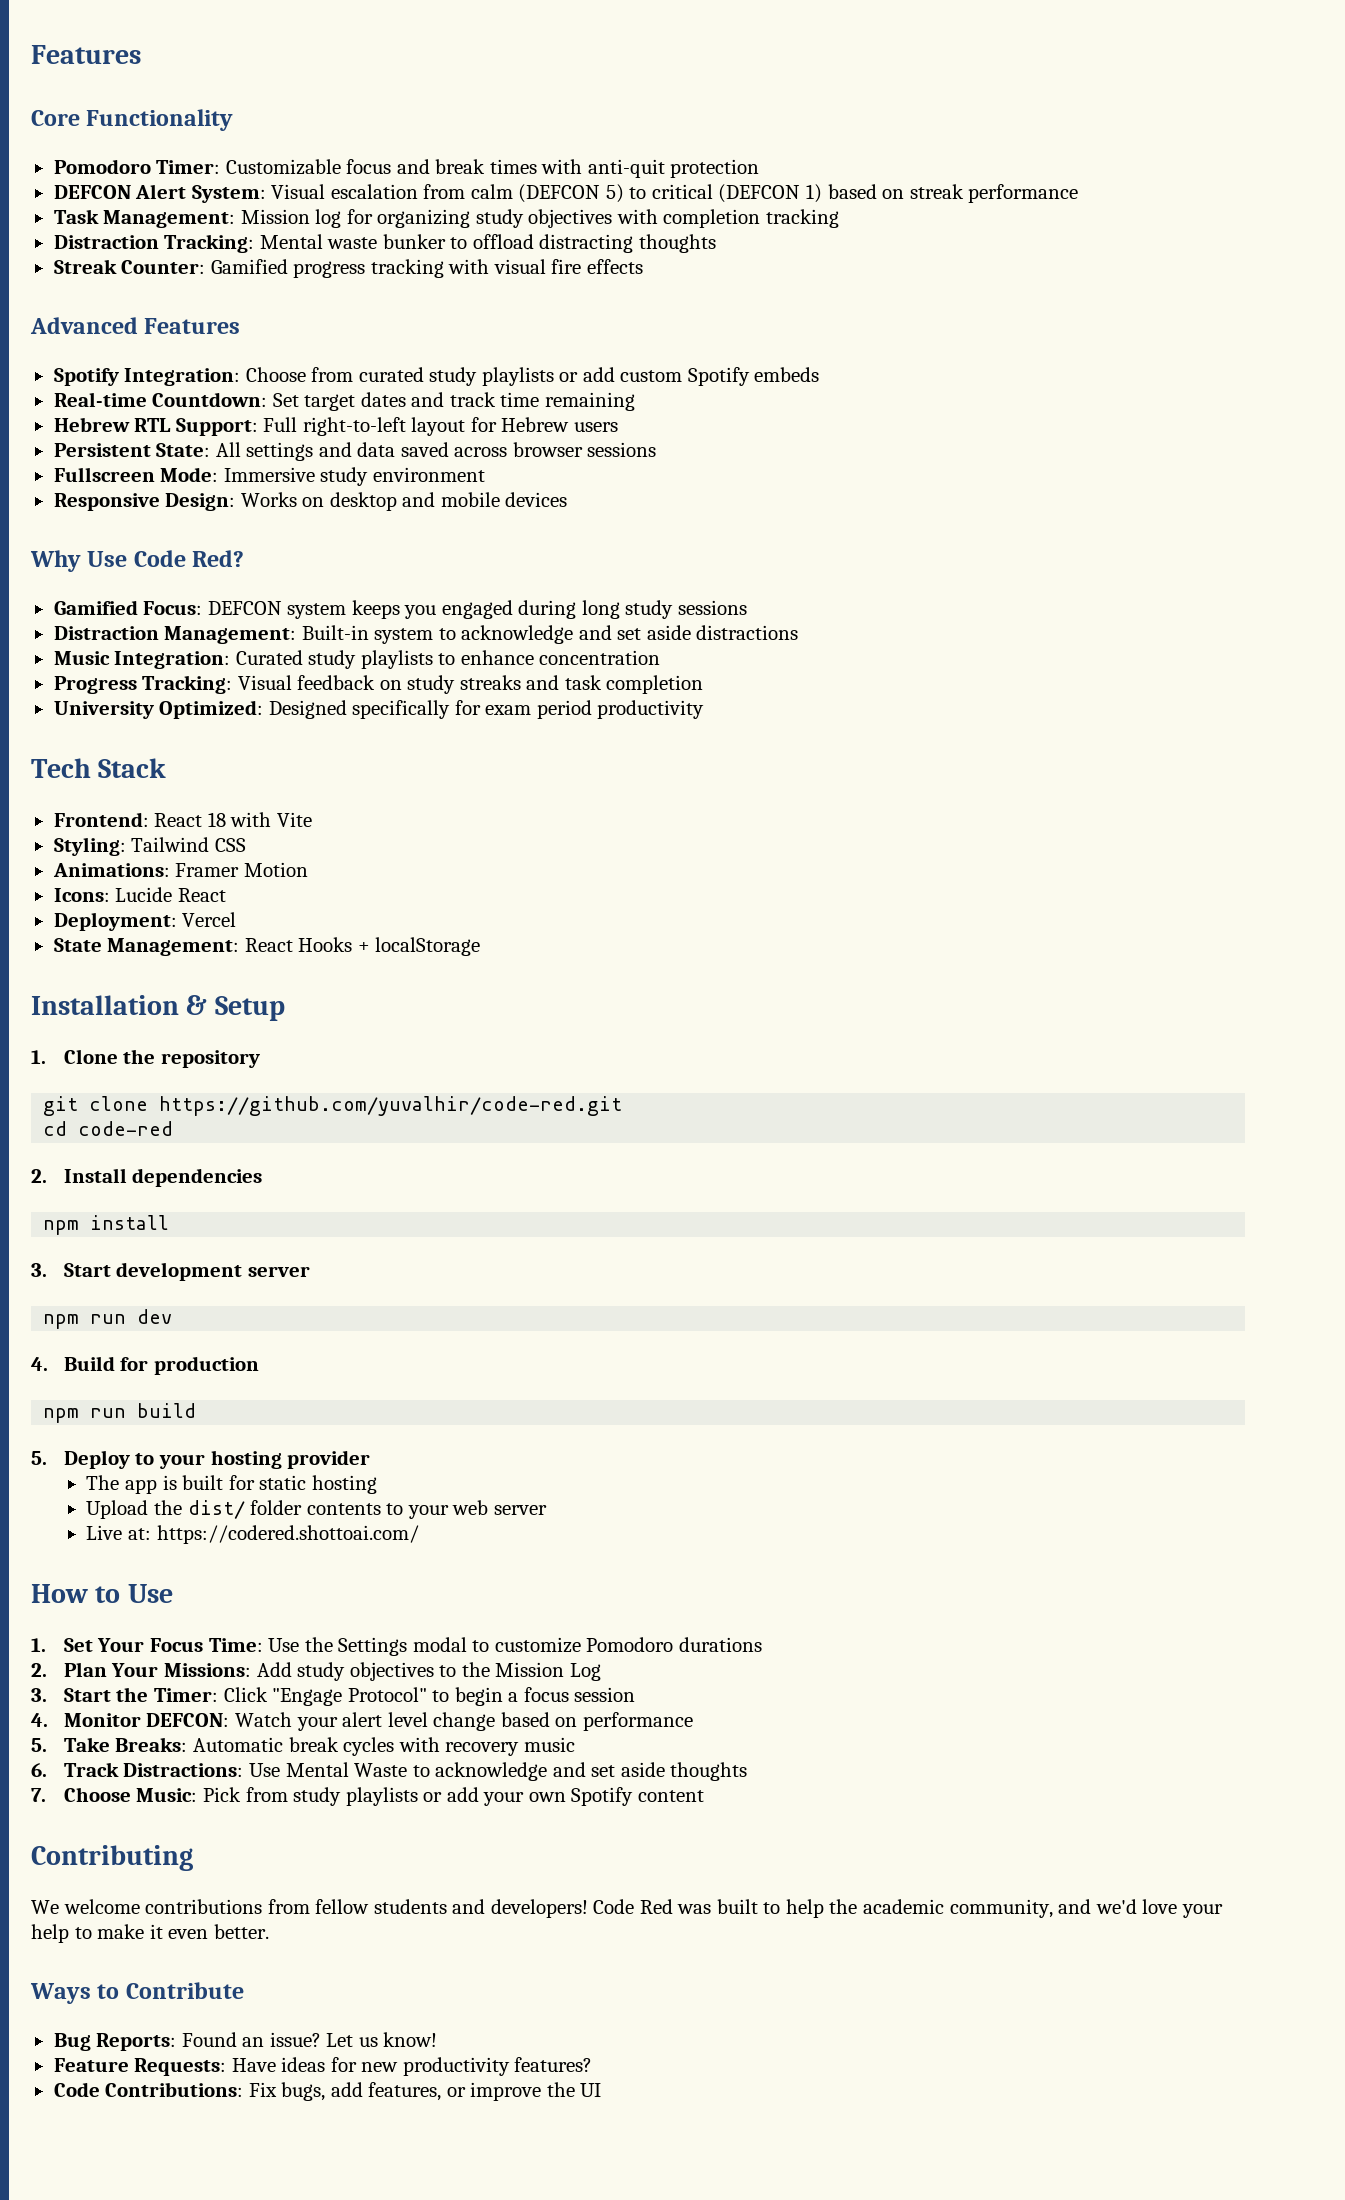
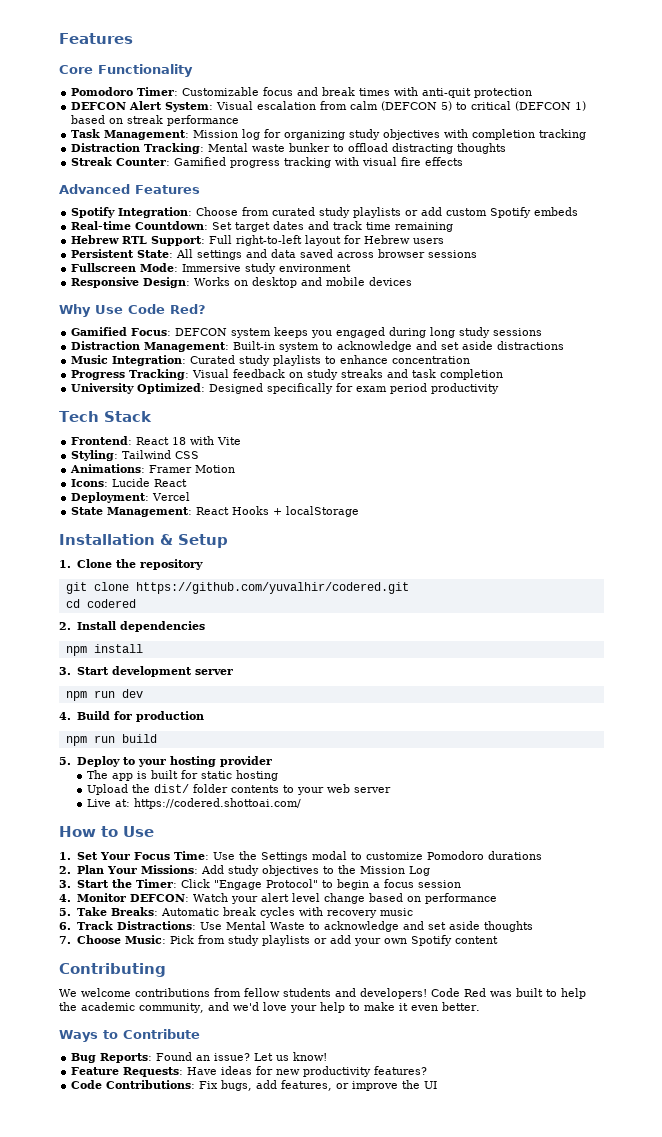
[159,1096,623,1116] https://github.com/yuvalhir/code-red.git -> [135,582,409,594] https://github.com/yuvalhir/codered.git
[78,1121,174,1136] code-red -> [86,599,136,608] codered

